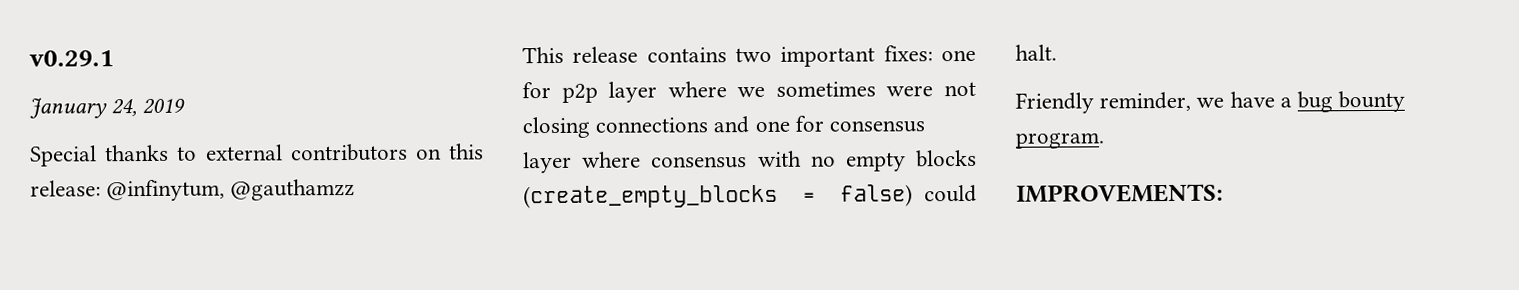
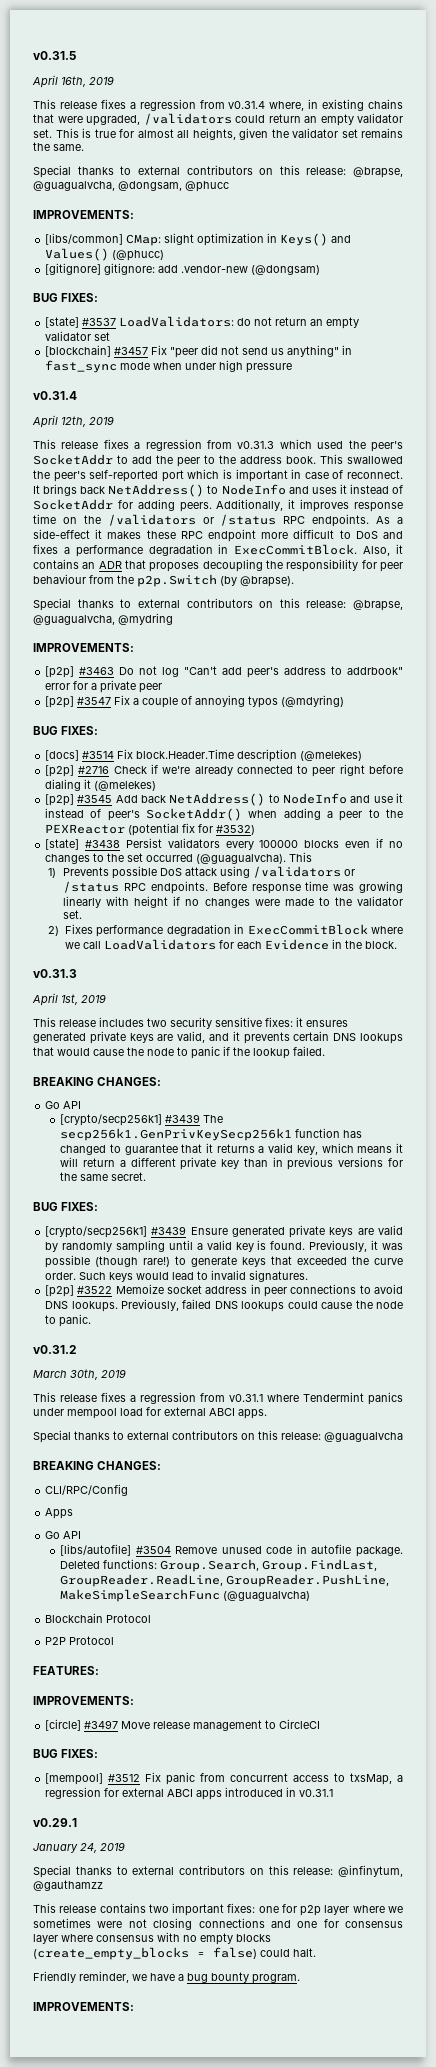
(29, 58) none -> [33,51,76,60] [32,75,114,88] [33,99,403,111] [33,113,403,126] [33,128,403,140] [33,142,84,151] [33,165,403,178] [33,181,229,192] [33,210,134,219] [45,233,352,246] [45,248,165,261] [45,263,321,275] [33,293,99,302] [45,316,360,329] [45,331,111,341] [45,345,353,358] [45,360,293,373] [33,391,77,400] [32,415,114,428] [33,439,403,452] [33,454,403,467] [33,469,404,482] [33,484,404,497] [33,499,403,512] [33,514,404,527] [33,529,403,542] [33,544,403,557] [33,559,403,572] [33,574,294,587] [33,598,403,611] [33,613,173,625] [33,643,134,652] [45,666,404,678] [45,680,163,693] [45,695,345,708] [33,726,99,735] [45,749,363,762] [45,764,404,777] [45,779,157,791] [45,793,403,806] [45,808,403,821] [45,823,256,836] [45,838,403,850] [45,852,313,864] [48,866,356,879] [63,881,403,894] [63,896,403,908] [63,910,83,919] [48,924,404,937] [64,939,397,950] [33,969,77,978] [32,993,106,1006] [33,1017,348,1029] [33,1031,404,1044] [33,1046,325,1059] [33,1077,162,1086] [45,1101,82,1109] [60,1114,224,1126] [60,1128,363,1141] [60,1143,403,1155] [60,1157,403,1170] [60,1172,147,1181] [33,1202,99,1211] [45,1225,403,1238] [45,1240,403,1253] [45,1255,403,1268] [45,1270,309,1282] [45,1284,403,1297] [45,1299,404,1312] [45,1314,92,1327] [33,1345,77,1354] [33,1369,126,1380] [33,1392,403,1405] [33,1407,267,1419] [33,1430,403,1443] [33,1461,162,1470] [45,1484,129,1496] [45,1508,74,1519] [45,1531,82,1539] [60,1544,403,1557] [60,1559,378,1572] [60,1574,390,1587] [60,1589,311,1602] [45,1613,152,1623] [45,1636,115,1645] [33,1666,99,1675] [33,1696,134,1705] [45,1719,321,1731] [33,1749,99,1758] [45,1772,403,1785] [45,1787,334,1800] v0.31.5 // April 16th, 2019 // This release fixes a regression from v0.31.4 where, in existing chains that were upgraded, /validators could return an empty validator set. This is true for almost all heights, given the validator set remains the same. // Special thanks to external contributors on this release: @brapse, @guagualvcha, @dongsam, @phucc // IMPROVEMENTS: // [libs/common] CMap: slight optimization in Keys() and Values() (@phucc) // [gitignore] gitignore: add .vendor-new (@dongsam) // BUG FIXES: // [state] #3537 LoadValidators: do not return an empty validator set // [blockchain] #3457 Fix "peer did not send us anything" in fast_sync mode when under high pressure // v0.31.4 // April 12th, 2019 // This release fixes a regression from v0.31.3 which used the peer's SocketAddr to add the peer to the address book. This swallowed the peer's self-reported port which is important in case of reconnect. It brings back NetAddress() to NodeInfo and uses it instead of SocketAddr for adding peers. Additionally, it improves response time on the /validators or /status RPC endpoints. As a side-effect it makes these RPC endpoint more difficult to DoS and fixes a performance degradation in ExecCommitBlock. Also, it contains an ADR that proposes decoupling the responsibility for peer behaviour from the p2p.Switch (by @brapse). // Special thanks to external contributors on this release: @brapse, @guagualvcha, @mydring // IMPROVEMENTS: // [p2p] #3463 Do not log "Can't add peer's address to addrbook" error for a private peer // [p2p] #3547 Fix a couple of annoying typos (@mdyring) // BUG FIXES: // [docs] #3514 Fix block.Header.Time description (@melekes) // [p2p] #2716 Check if we're already connected to peer right before dialing it (@melekes) // [p2p] #3545 Add back NetAddress() to NodeInfo and use it instead of peer's SocketAddr() when adding a peer to the PEXReactor (potential fix for #3532) // [state] #3438 Persist validators every 100000 blocks even if no changes to the set occurred (@guagualvcha). This // 1) Prevents possible DoS attack using /validators or /status RPC endpoints. Before response time was growing linearly with height if no changes were made to the validator set. // 2) Fixes performance degradation in ExecCommitBlock where we call LoadValidators for each Evidence in the block. // v0.31.3 // April 1st, 2019 // This release includes two security sensitive fixes: it ensures generated private keys are valid, and it prevents certain DNS lookups that would cause the node to panic if the lookup failed. // BREAKING CHANGES: // Go API // [crypto/secp256k1] #3439 The secp256k1.GenPrivKeySecp256k1 function has changed to guarantee that it returns a valid key, which means it will return a different private key than in previous versions for the same secret. // BUG FIXES: // [crypto/secp256k1] #3439 Ensure generated private keys are valid by randomly sampling until a valid key is found. Previously, it was possible (though rare!) to generate keys that exceeded the curve order. Such keys would lead to invalid signatures. // [p2p] #3522 Memoize socket address in peer connections to avoid DNS lookups. Previously, failed DNS lookups could cause the node to panic. // v0.31.2 // March 30th, 2019 // This release fixes a regression from v0.31.1 where Tendermint panics under mempool load for external ABCI apps. // Special thanks to external contributors on this release: @guagualvcha // BREAKING CHANGES: // CLI/RPC/Config // Apps // Go API // [libs/autofile] #3504 Remove unused code in autofile package. Deleted functions: Group.Search, Group.FindLast, GroupReader.ReadLine, GroupReader.PushLine, MakeSimpleSearchFunc (@guagualvcha) // Blockchain Protocol // P2P Protocol // FEATURES: // IMPROVEMENTS: // [circle] #3497 Move release management to CircleCI // BUG FIXES: // [mempool] #3512 Fix panic from concurrent access to txsMap, a regression for external ABCI apps introduced in v0.31.1 //

